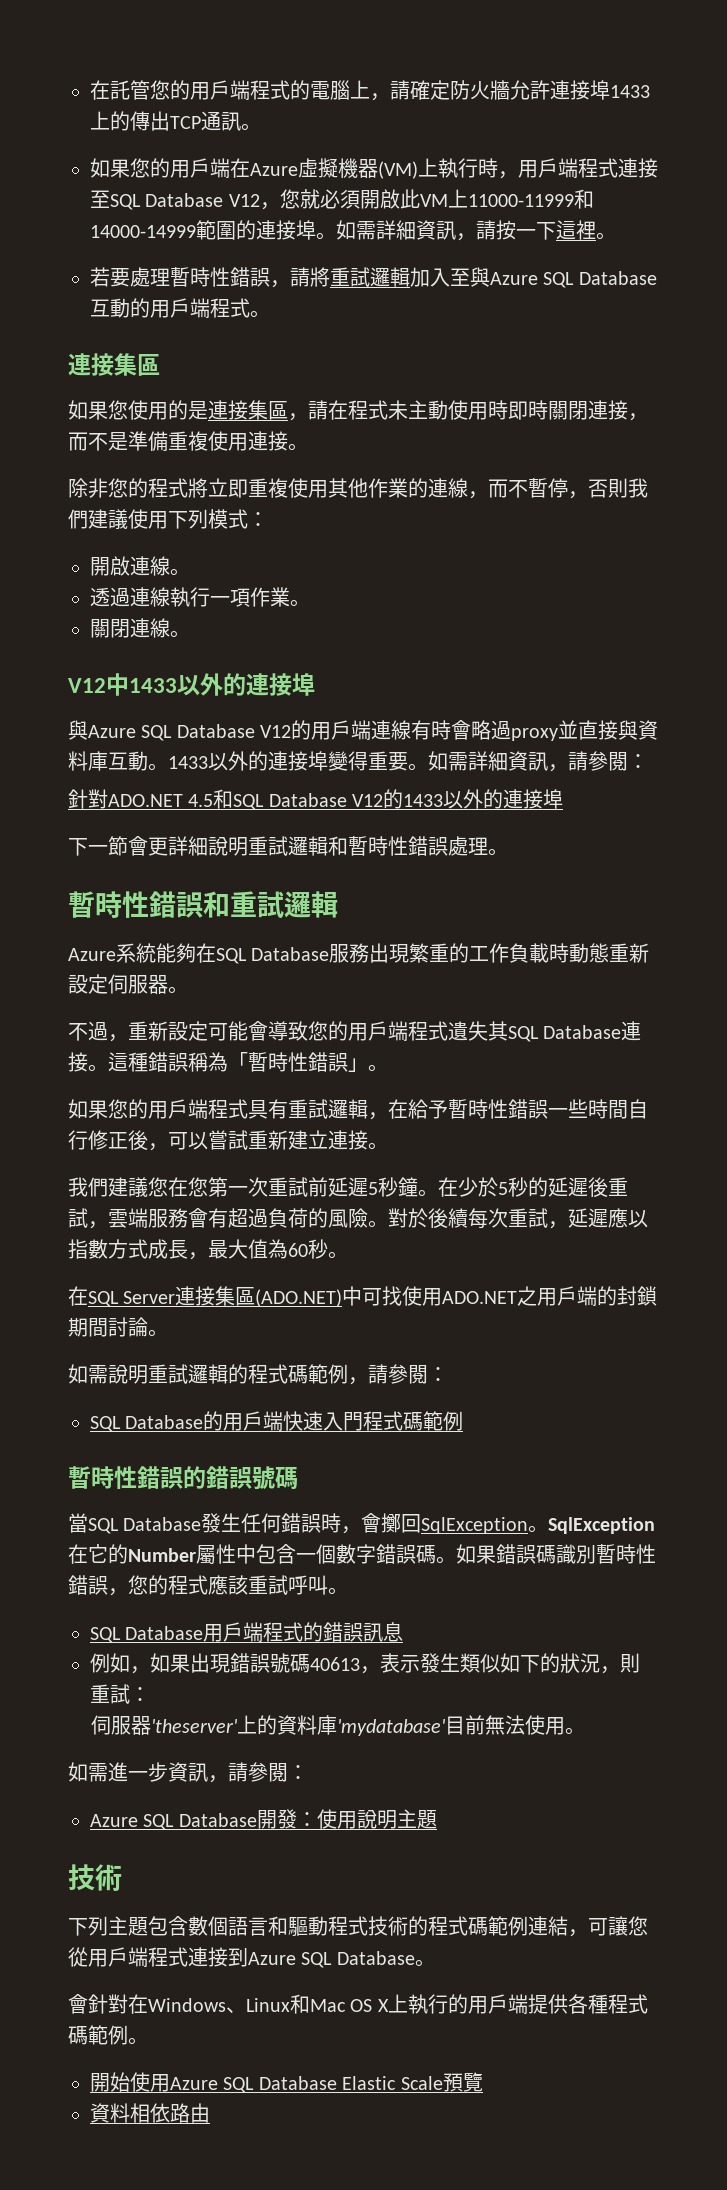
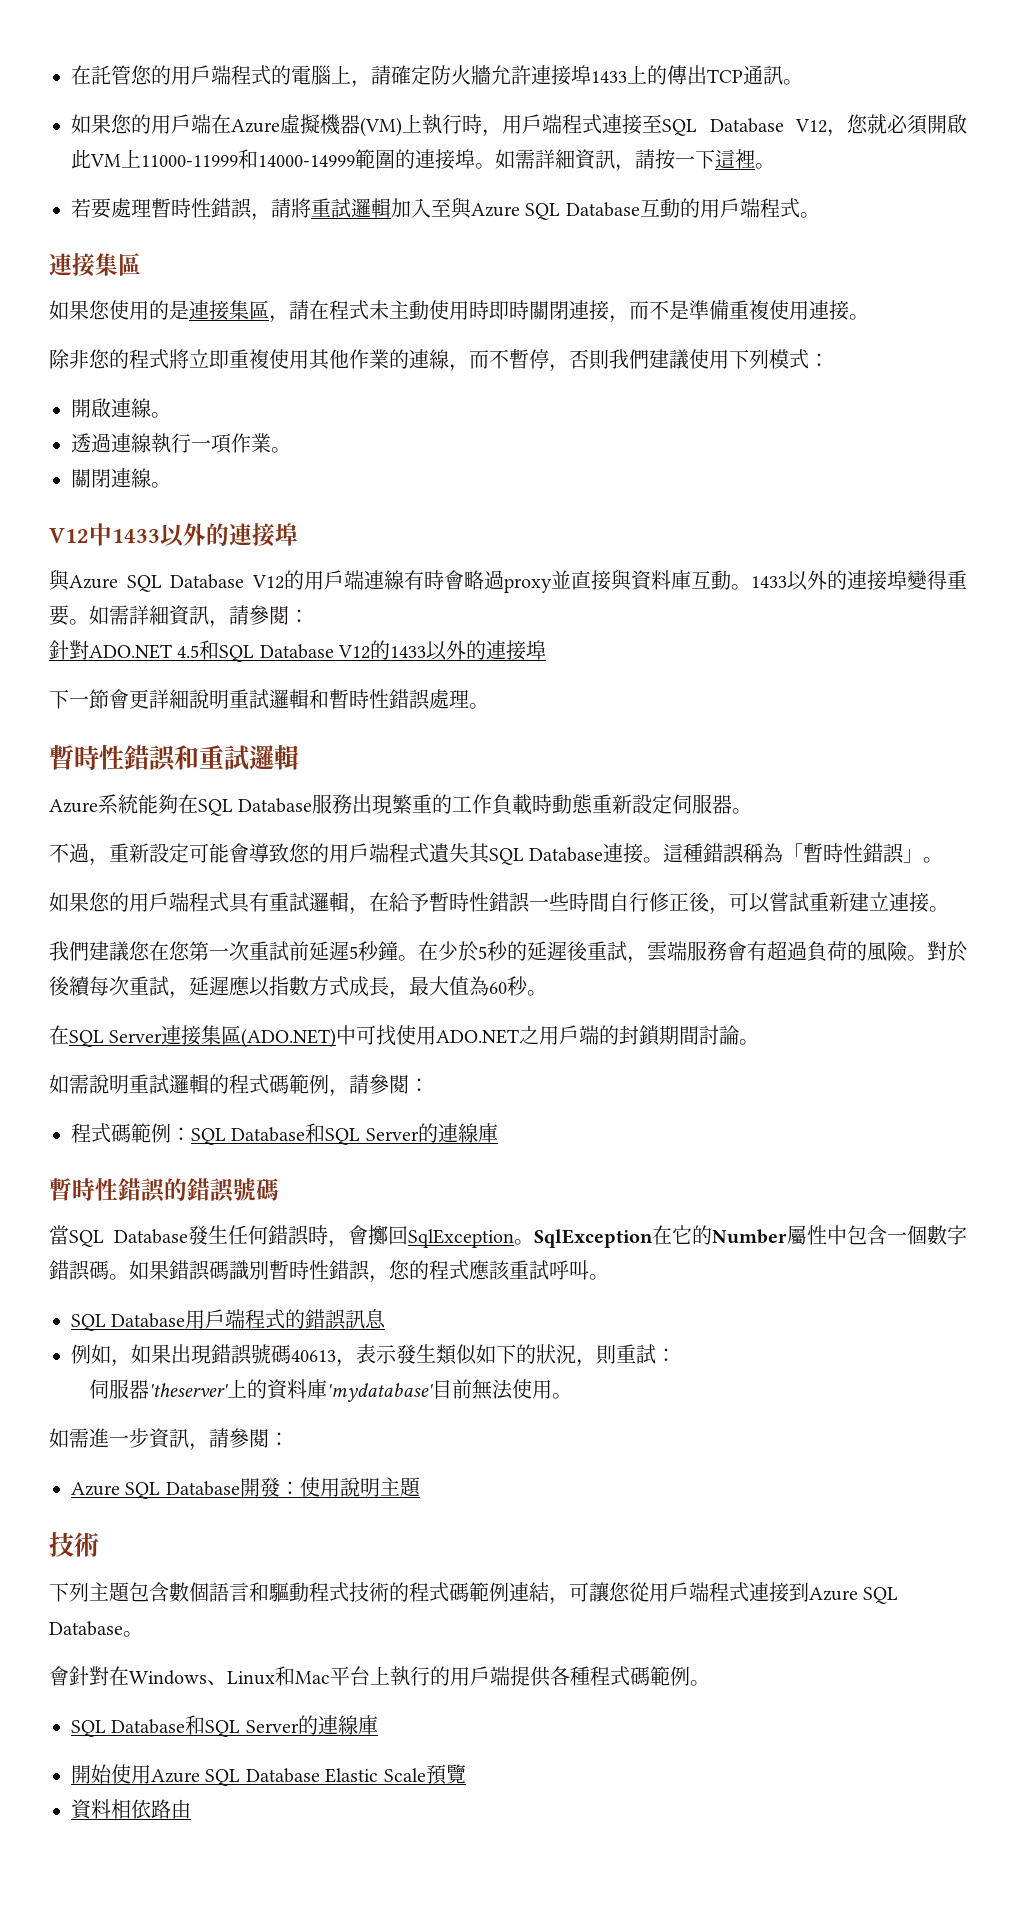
[90,1411,464,1432] SQL Database的用戶端快速入門程式碼範例 -> [71,1123,498,1145] 程式碼範例：SQL Database和SQL Server的連線庫
[350,1999,389,2012] OS X -> [330,1666,370,1686] 平台
(148, 2041) none -> [71,1715,378,1737] // SQL Database和SQL Server的連線庫

